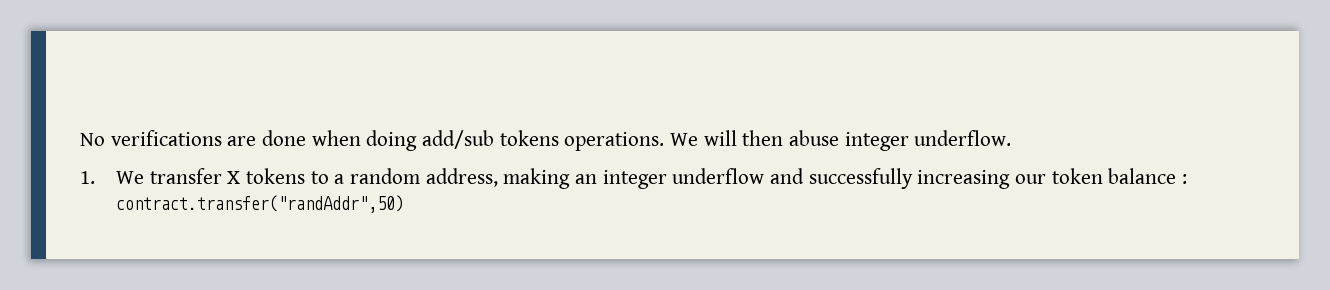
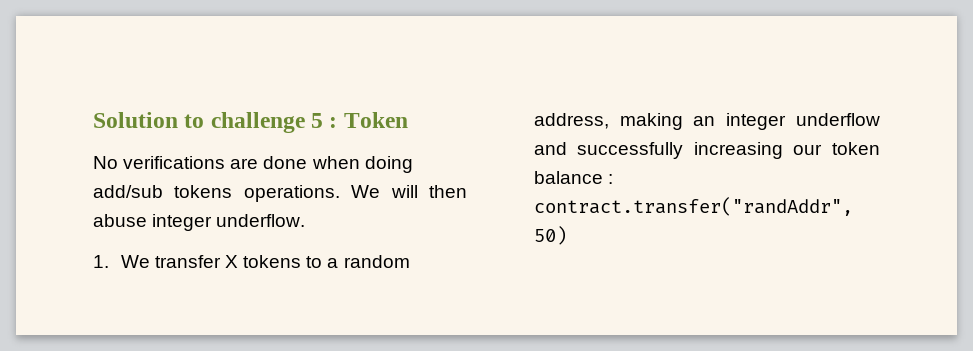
(80, 139) none -> [93,112,408,133] Solution to challenge 5 : Token //

